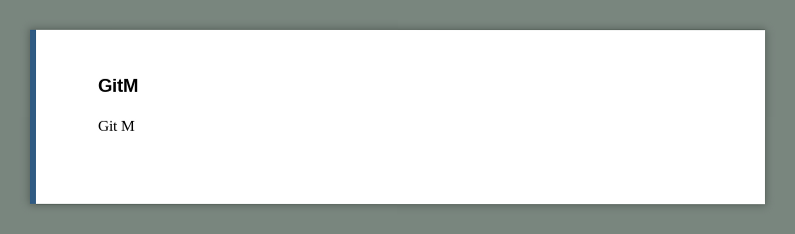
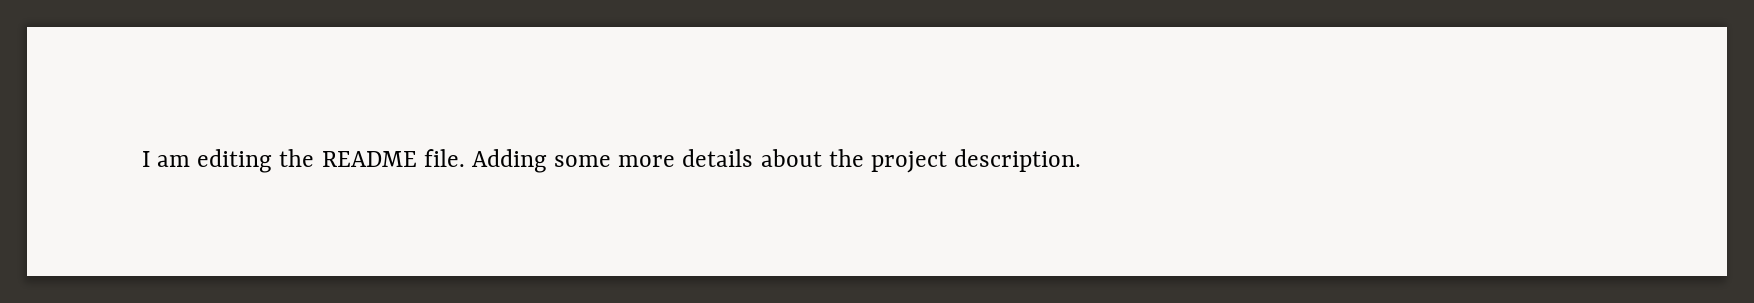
[98,78,139,92] [97,120,136,131] GitM // Git M -> [142,149,1082,173] I am editing the README file. Adding some more details about the project description.

